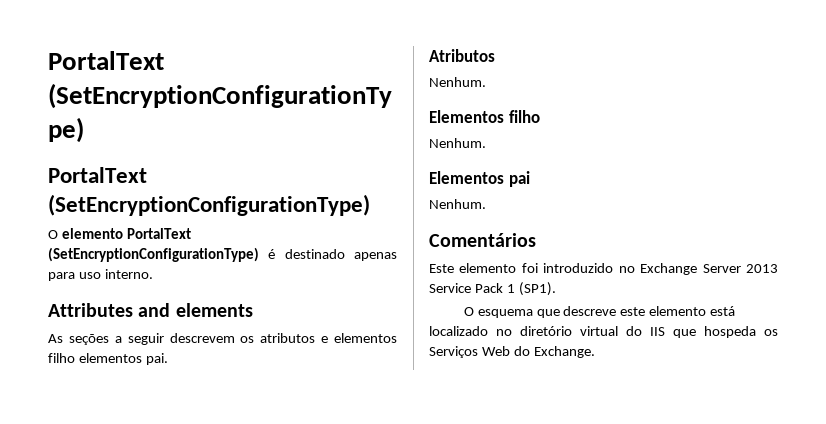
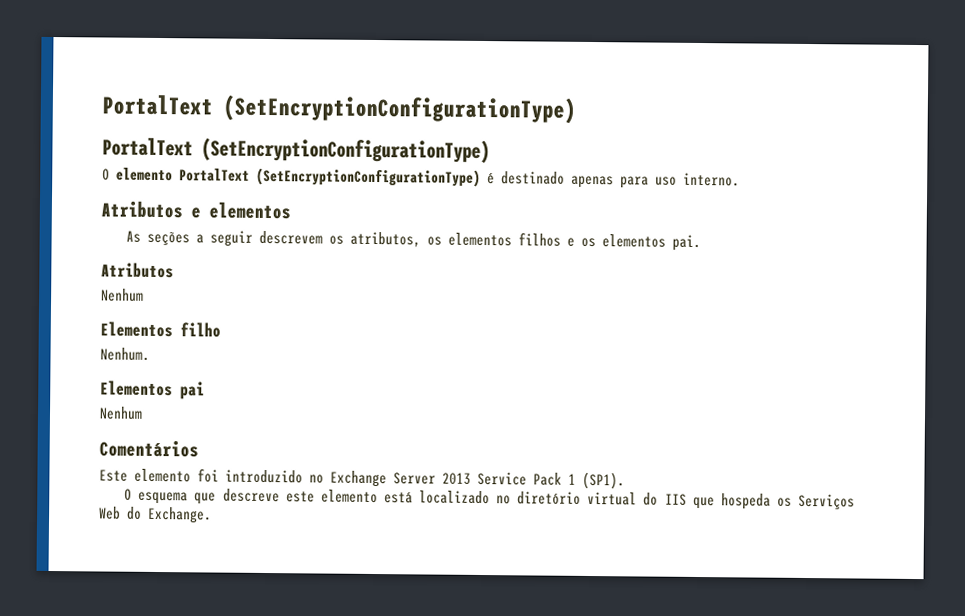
[48,303,253,317] Attributes and elements -> [101,200,291,220] Atributos e elementos
[260,333,397,343] [48,353,75,363] atributos e elementos filho -> [350,231,597,248] atributos, os elementos filhos e os
[429,77,486,87] Nenhum. -> [101,288,144,302] Nenhum
[429,199,486,209] Nenhum. -> [99,406,143,420] Nenhum

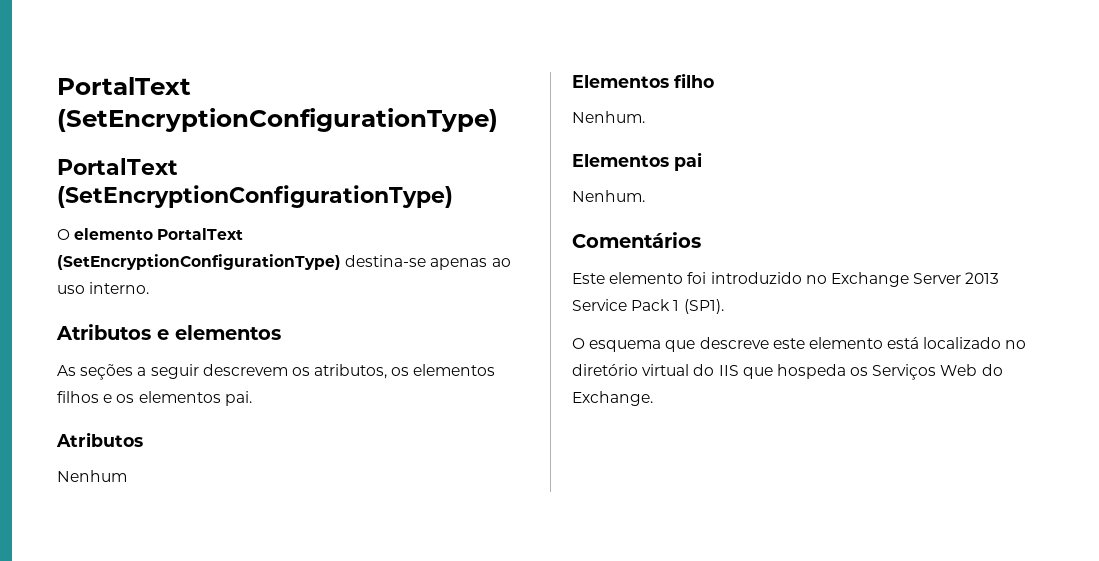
[487,171,649,189] é destinado apenas para -> [345,255,511,270] destina-se apenas ao
[99,406,143,420] Nenhum -> [572,190,645,202] Nenhum.

